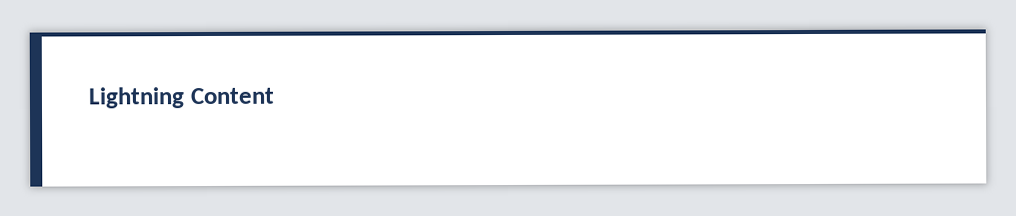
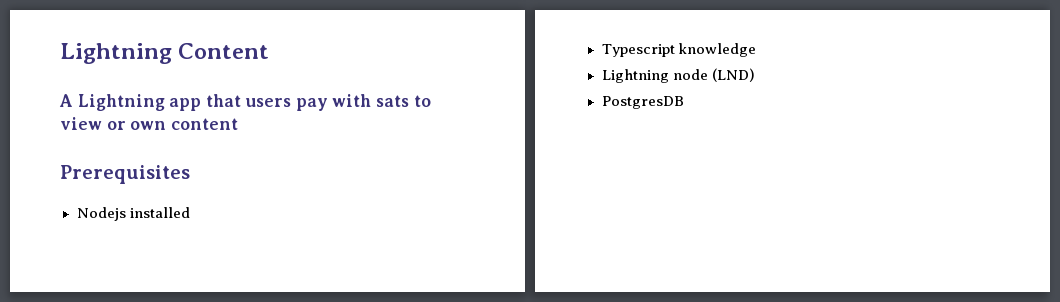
(274, 96) none -> [59,94,431,111] [60,117,239,130] [60,165,190,184] [76,207,190,221] [601,43,756,57] [601,68,755,83] [601,96,684,109] // A Lightning app that users pay with sats to view or own content // Prerequisites // Nodejs installed // Typescript knowledge // Lightning node (LND) // PostgresDB

